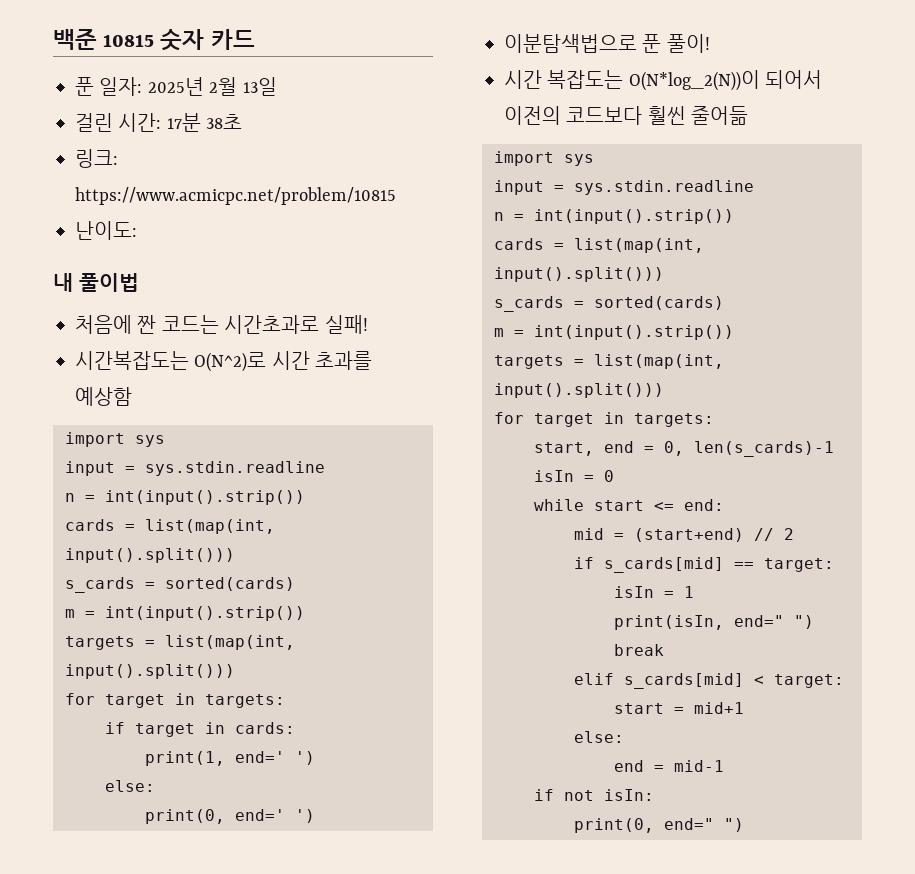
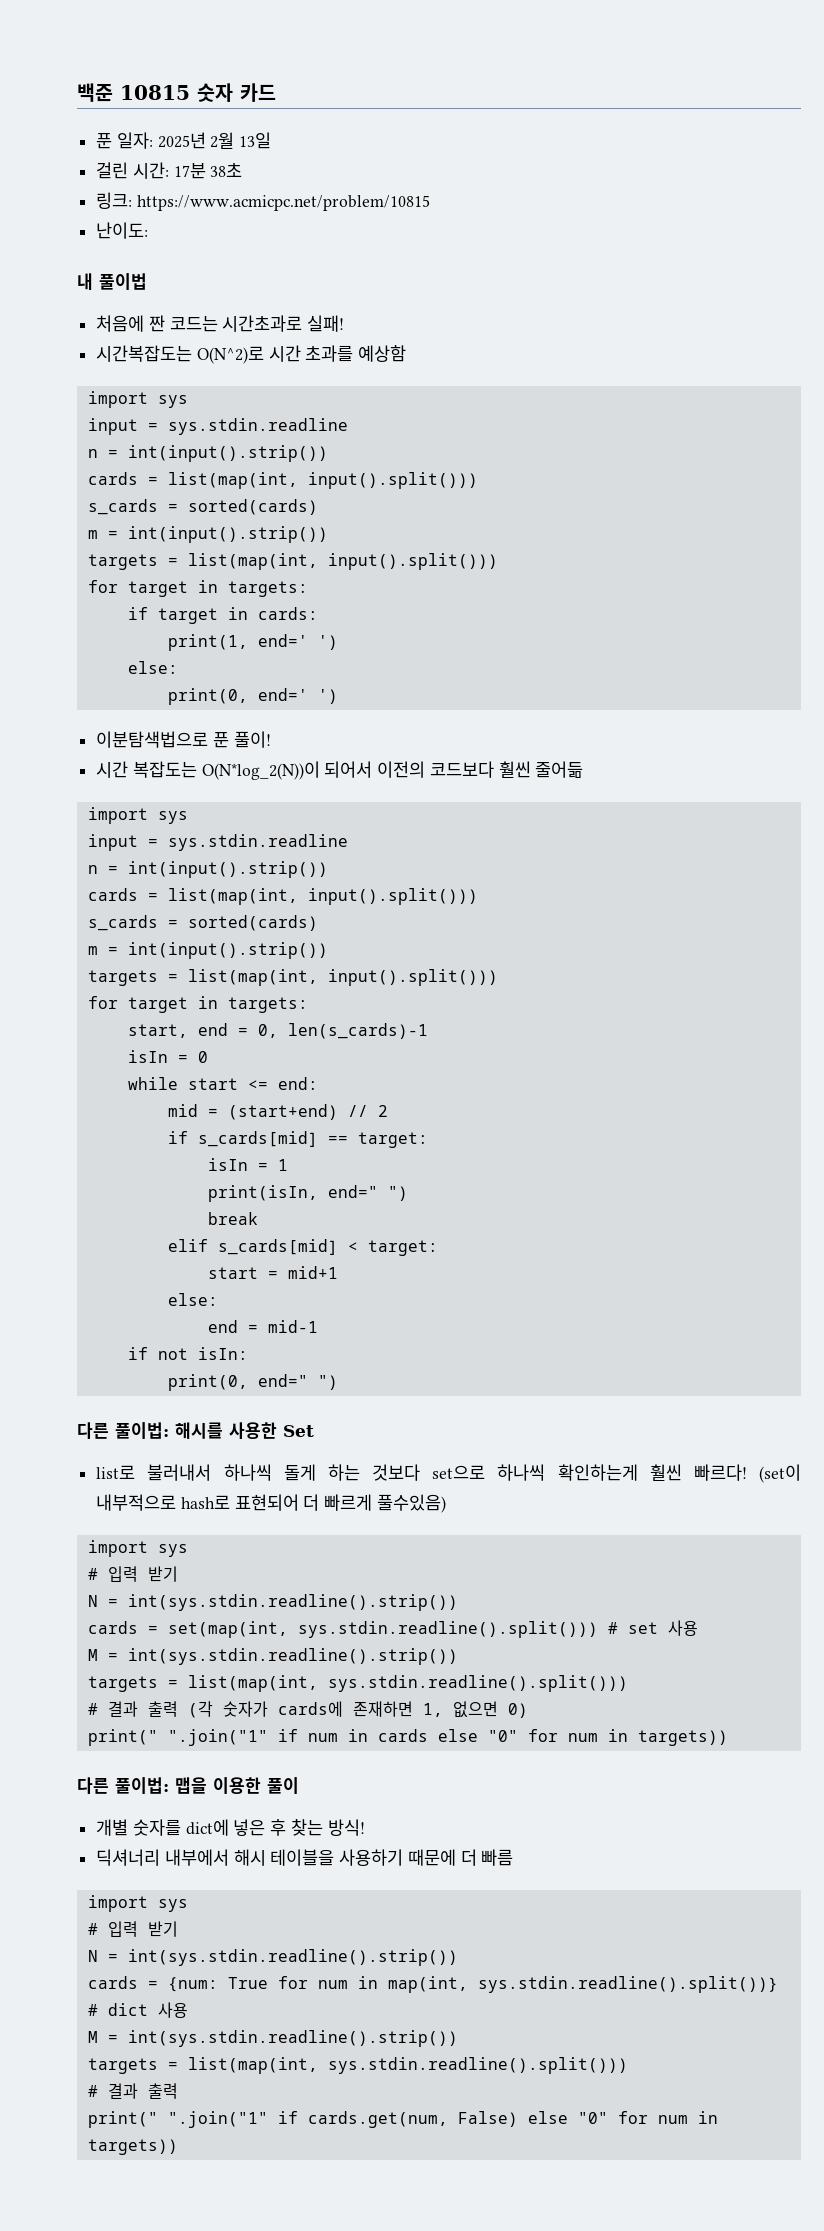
(744, 825) none -> [77,1422,314,1439] [96,1464,801,1483] [96,1494,446,1513] [87,1540,188,1557] [87,1566,178,1582] [87,1594,458,1611] [87,1620,698,1638] [87,1648,458,1665] [87,1675,628,1692] [87,1701,528,1718] [87,1729,728,1746] [77,1777,299,1794] [96,1819,365,1836] [96,1849,514,1866] [87,1895,188,1912] [87,1921,178,1937] [87,1949,458,1966] [87,1976,778,1993] [87,2002,188,2018] [87,2030,458,2047] [87,2057,628,2074] [87,2083,178,2099] [87,2111,718,2128] [87,2139,178,2155] // 다른 풀이법: 해시를 사용한 Set // list로 불러내서 하나씩 돌게 하는 것보다 set으로 하나씩 확인하는게 훨씬 빠르다! (set이 내부적으로 hash로 표현되어 더 빠르게 풀수있음) // import sys // # 입력 받기 // N = int(sys.stdin.readline().strip()) // cards = set(map(int, sys.stdin.readline().split())) # set 사용 // M = int(sys.stdin.readline().strip()) // targets = list(map(int, sys.stdin.readline().split())) // # 결과 출력 (각 숫자가 cards에 존재하면 1, 없으면 0) // print(" ".join("1" if num in cards else "0" for num in targets)) // 다른 풀이법: 맵을 이용한 풀이 // 개별 숫자를 dict에 넣은 후 찾는 방식! // 딕셔너리 내부에서 해시 테이블을 사용하기 때문에 더 빠름 // import sys // # 입력 받기 // N = int(sys.stdin.readline().strip()) // cards = {num: True for num in map(int, sys.stdin.readline().split())} # dict 사용 // M = int(sys.stdin.readline().strip()) // targets = list(map(int, sys.stdin.readline().split())) // # 결과 출력 // print(" ".join("1" if cards.get(num, False) else "0" for num in targets))

